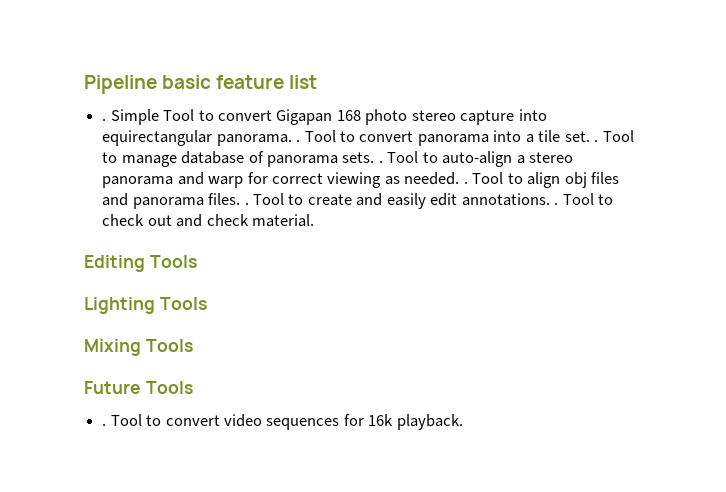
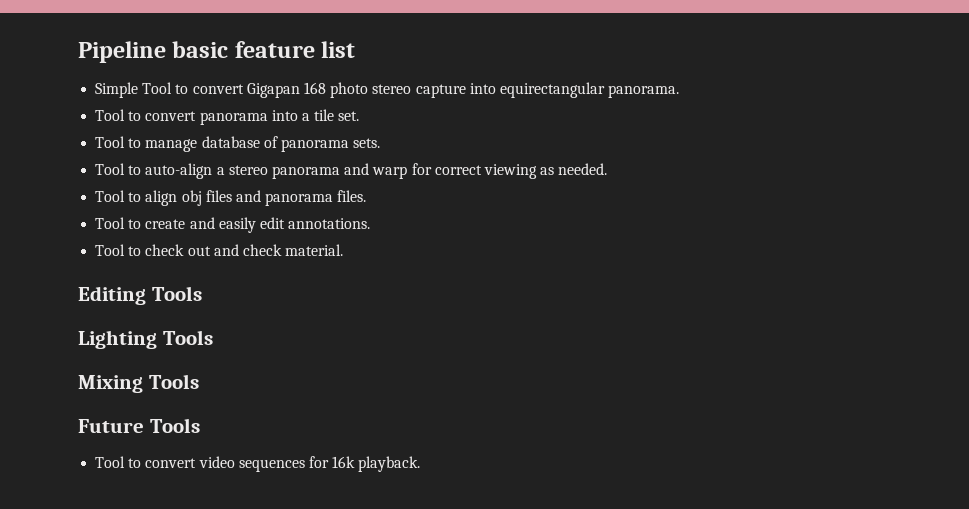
[102,118,107,121] . -> (356, 49) none
[296,139,301,142] . -> (680, 91) //
[594,139,599,142] . -> (360, 116) //
[378,160,383,163] . -> (381, 143) //
[463,181,468,184] . -> (608, 169) //
[244,202,249,205] . -> (367, 196) //
[554,202,559,205] . -> (371, 223) //
[102,423,107,426] . -> (200, 425) none

